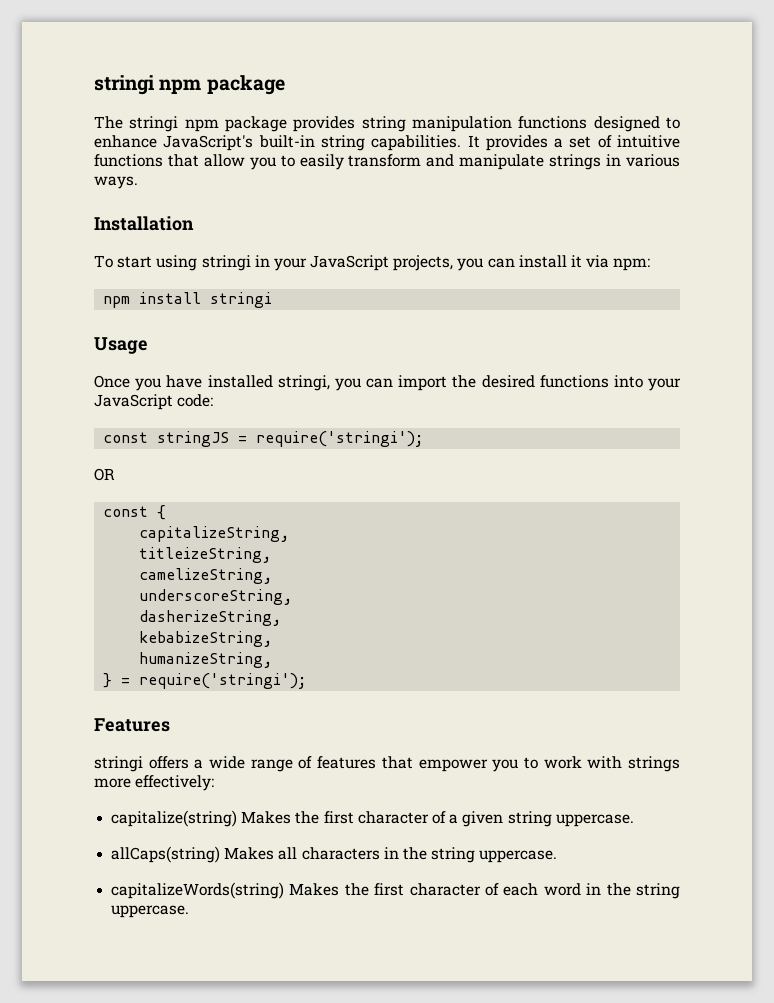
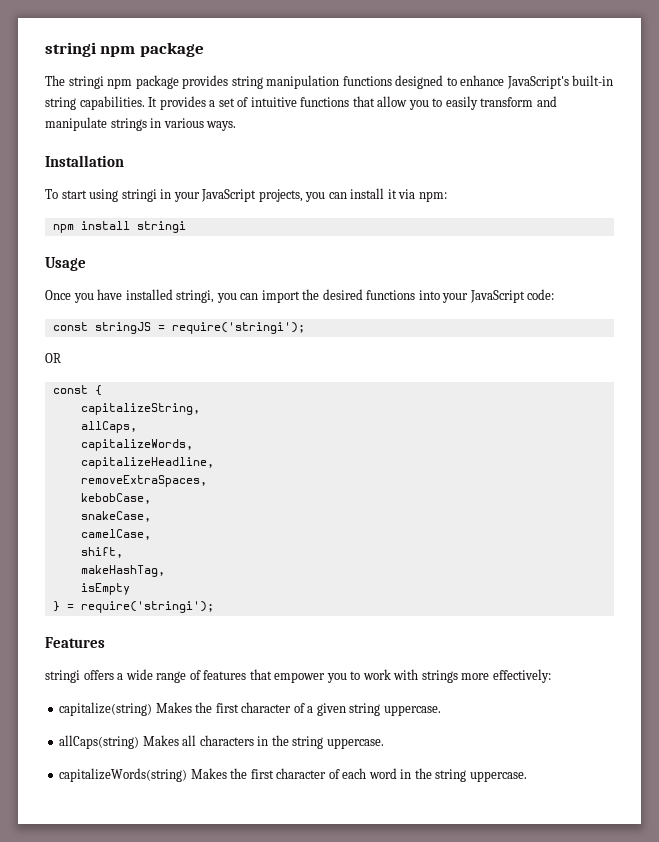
[139,547,272,563] [139,568,273,584] [139,589,293,605] [139,610,282,626] [139,631,273,647] [139,652,273,668] titleizeString, // camelizeString, // underscoreString, // dasherizeString, // kebabizeString, // humanizeString, -> [80,421,137,433] [80,439,193,451] [80,457,214,469] [80,475,207,487] [80,493,151,504] [80,511,151,522] [80,529,151,540] [80,547,123,558] [80,565,165,577] [80,583,130,595] allCaps, // capitalizeWords, // capitalizeHeadline, // removeExtraSpaces, // kebobCase, // snakeCase, // camelCase, // shift, // makeHashTag, // isEmpty

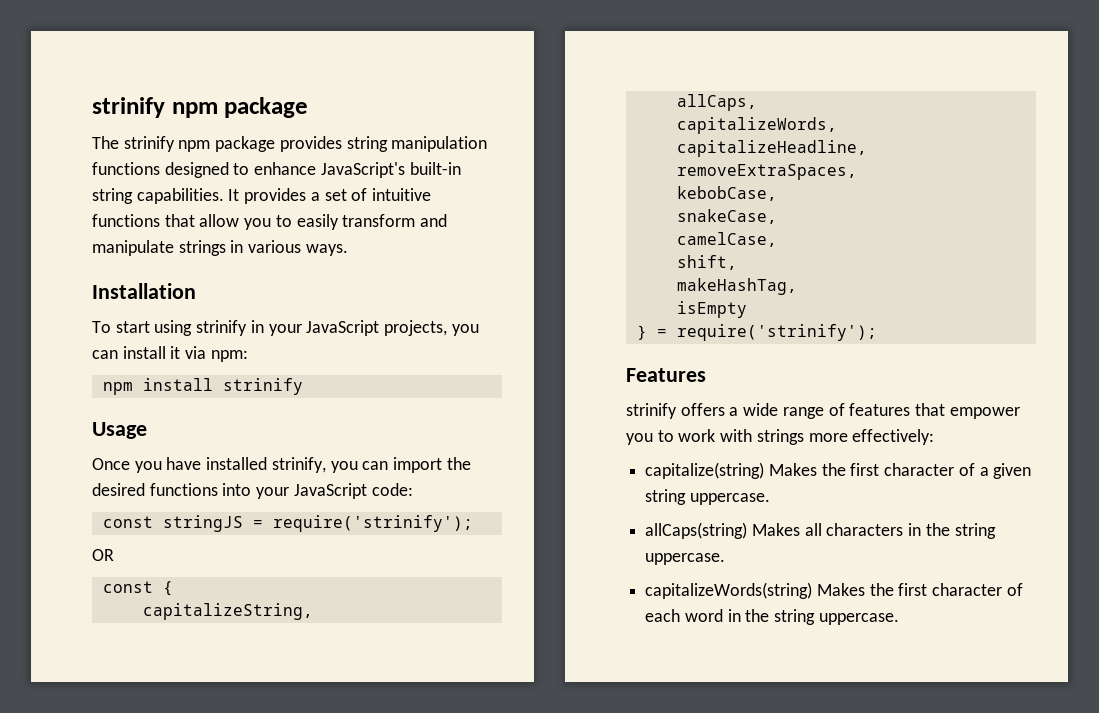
[45,42,96,57] stringi -> [92,97,165,118] strinify
[68,76,104,89] stringi -> [123,136,175,152] strinify
[121,189,157,202] stringi -> [196,320,248,336] strinify
[136,221,186,233] stringi -> [222,378,303,395] strinify
[176,290,215,303] stringi, -> [271,457,326,473] strinify,
[171,322,305,334] require('stringi'); -> [272,515,473,532] require('strinify');
[80,601,214,613] require('stringi'); -> [676,324,877,341] require('strinify');
[45,670,80,683] stringi -> [626,403,677,419] strinify

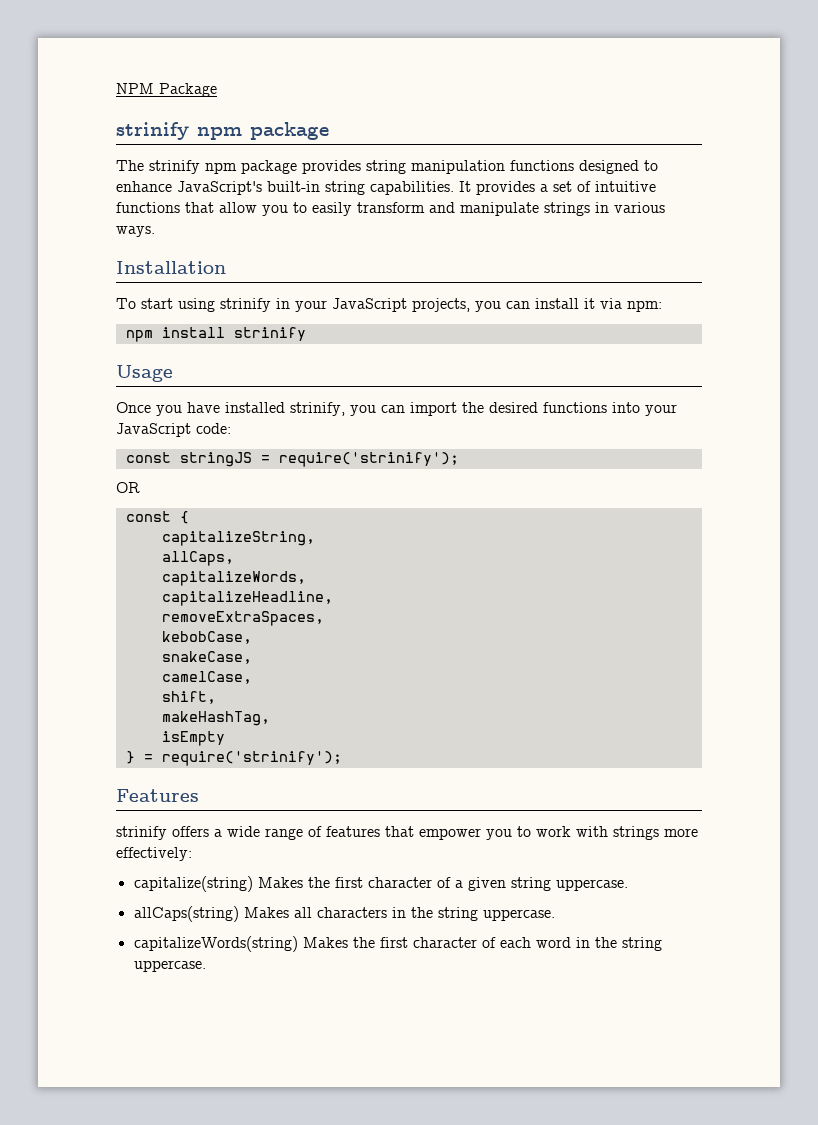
(92, 107) none -> [116,83,217,97] NPM Package //

